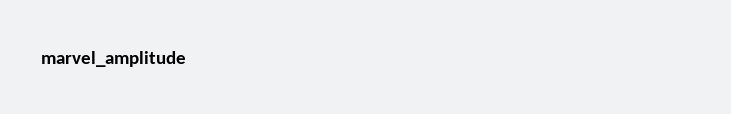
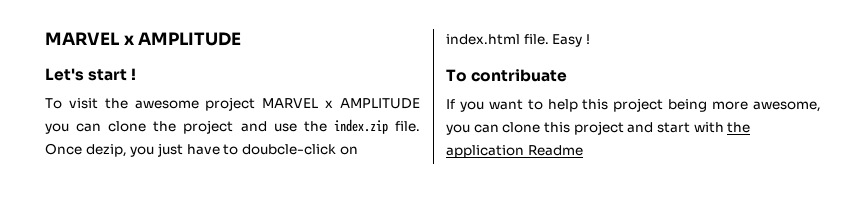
[41,51,186,67] marvel_amplitude -> [45,32,242,46] [45,68,137,81] [45,97,420,111] [45,119,420,134] [45,143,358,157] [446,34,590,47] [446,69,568,82] [446,98,821,112] [446,121,751,135] [446,145,583,158] MARVEL x AMPLITUDE // Let's start ! // To visit the awesome project MARVEL x AMPLITUDE you can clone the project and use the index.zip file. Once dezip, you just have to doubcle-click on index.html file. Easy ! // To contribuate // If you want to help this project being more awesome, you can clone this project and start with the application Readme

